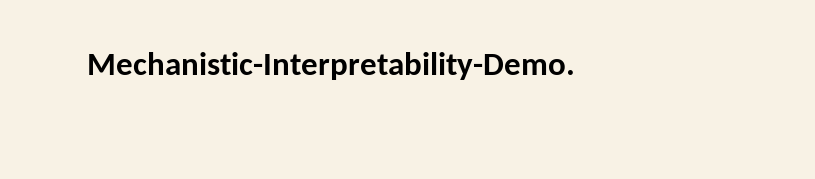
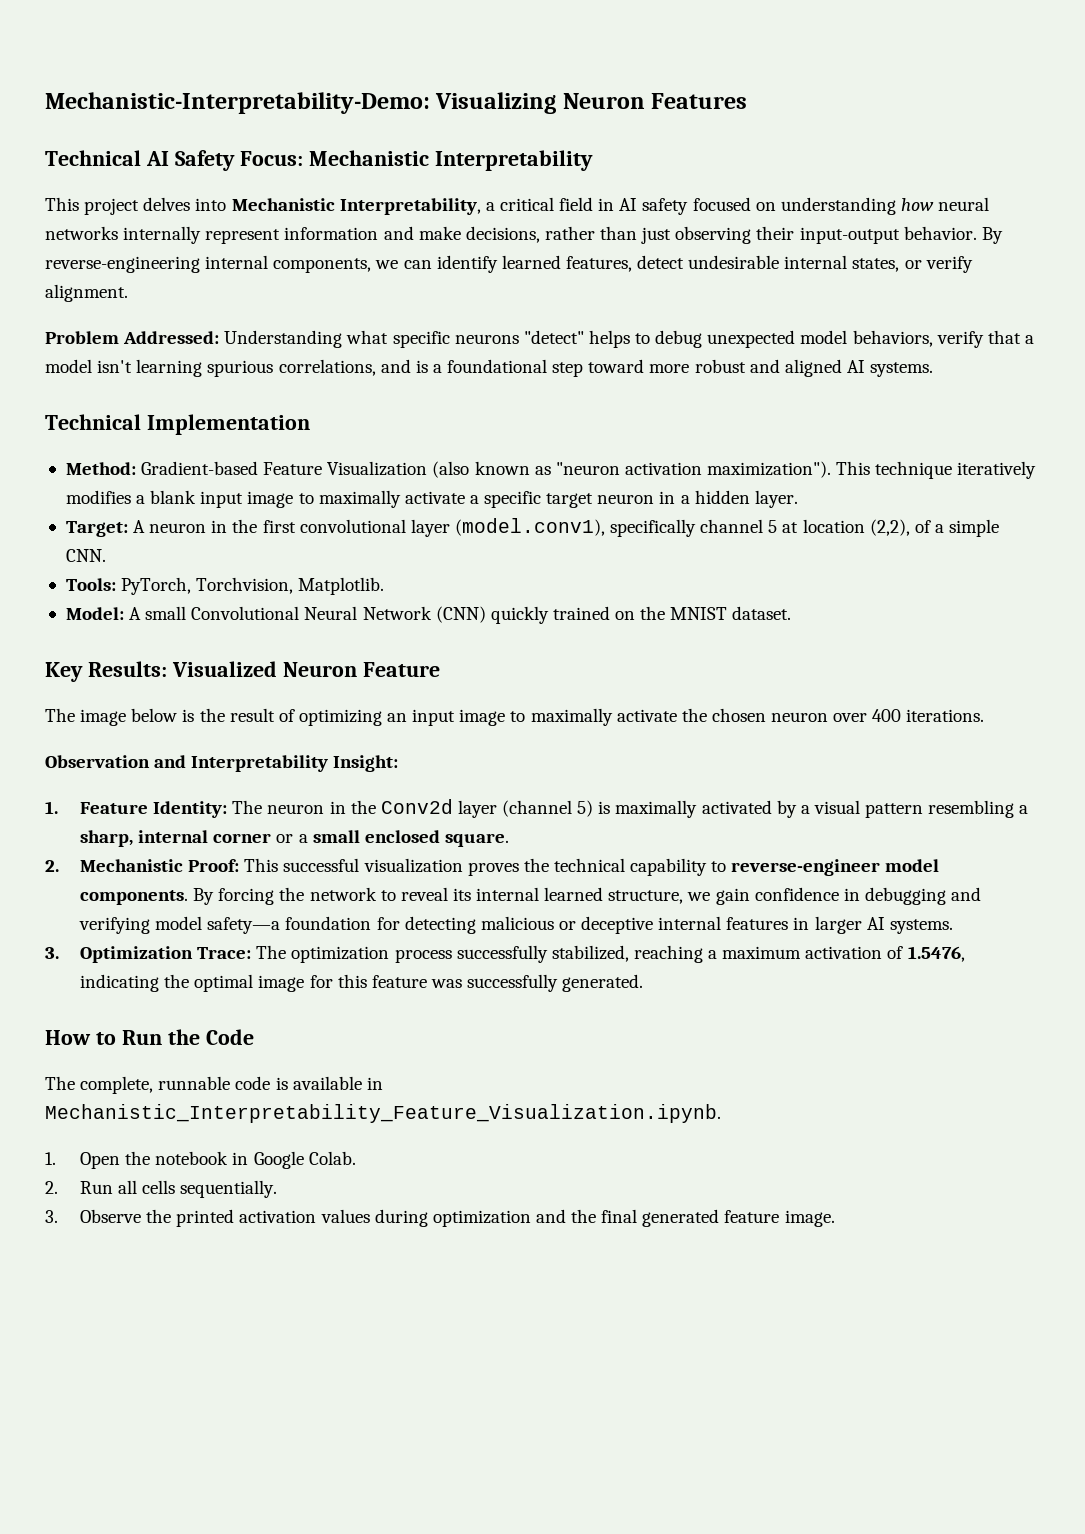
[87,52,575,80] Mechanistic-Interpretability-Demo. -> [45,92,748,114] [45,150,593,171] [45,197,990,215] [45,226,1003,244] [45,255,973,273] [45,284,128,302] [45,330,1034,348] [45,359,934,377] [45,414,310,435] [65,461,1037,479] [65,490,798,508] [65,518,1000,537] [65,549,106,562] [65,577,385,595] [65,606,792,624] [45,661,440,682] [45,708,985,726] [45,755,399,772] [45,799,1029,818] [80,830,509,847] [45,858,940,876] [80,887,982,905] [79,916,953,934] [45,945,965,963] [80,974,644,992] [45,1029,254,1045] [45,1076,383,1094] [45,1104,721,1123] [45,1151,356,1169] [45,1180,278,1198] [45,1209,835,1227] Mechanistic-Interpretability-Demo: Visualizing Neuron Features // Technical AI Safety Focus: Mechanistic Interpretability // This project delves into Mechanistic Interpretability, a critical field in AI safety focused on understanding how neural networks internally represent information and make decisions, rather than just observing their input-output behavior. By reverse-engineering internal components, we can identify learned features, detect undesirable internal states, or verify alignment. // Problem Addressed: Understanding what specific neurons "detect" helps to debug unexpected model behaviors, verify that a model isn't learning spurious correlations, and is a foundational step toward more robust and aligned AI systems. // Technical Implementation // Method: Gradient-based Feature Visualization (also known as "neuron activation maximization"). This technique iteratively modifies a blank input image to maximally activate a specific target neuron in a hidden layer. // Target: A neuron in the first convolutional layer (model.conv1), specifically channel 5 at location (2,2), of a simple CNN. // Tools: PyTorch, Torchvision, Matplotlib. // Model: A small Convolutional Neural Network (CNN) quickly trained on the MNIST dataset. // Key Results: Visualized Neuron Feature // The image below is the result of optimizing an input image to maximally activate the chosen neuron over 400 iterations. // Observation and Interpretability Insight: // 1. Feature Identity: The neuron in the Conv2d layer (channel 5) is maximally activated by a visual pattern resembling a sharp, internal corner or a small enclosed square. // 2. Mechanistic Proof: This successful visualization proves the technical capability to reverse-engineer model components. By forcing the network to reveal its internal learned structure, we gain confidence in debugging and verifying model safety—a foundation for detecting malicious or deceptive internal features in larger AI systems. // 3. Optimization Trace: The optimization process successfully stabilized, reaching a maximum activation of 1.5476, indicating the optimal image for this feature was successfully generated. // How to Run the Code // The complete, runnable code is available in Mechanistic_Interpretability_Feature_Visualization.ipynb. // 1. Open the notebook in Google Colab. // 2. Run all cells sequentially. // 3. Observe the printed activation values during optimization and the final generated feature image.

